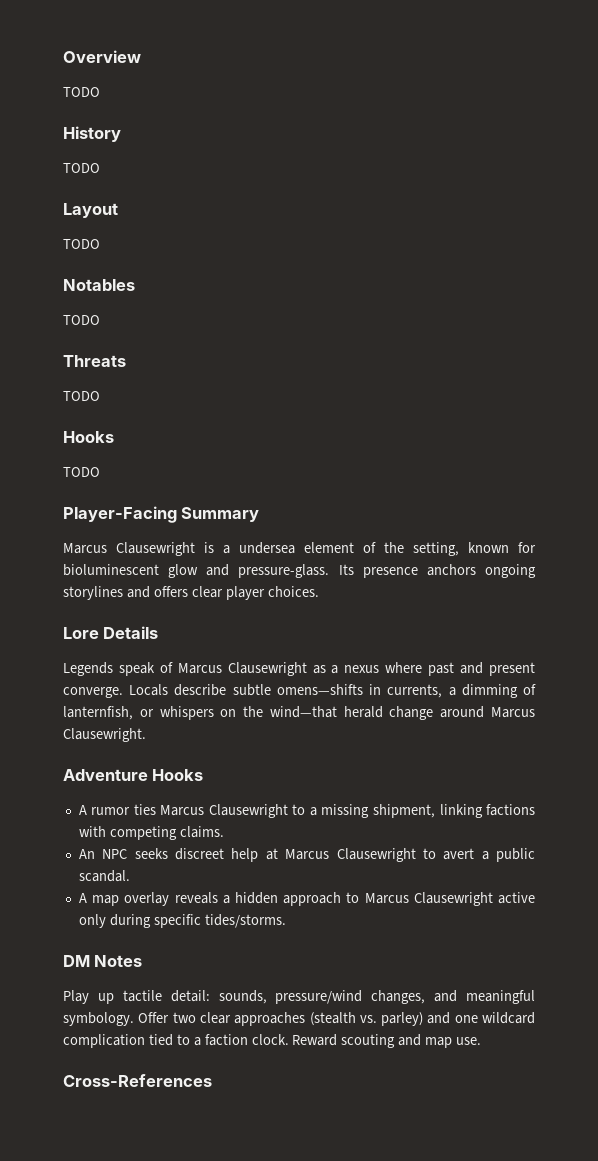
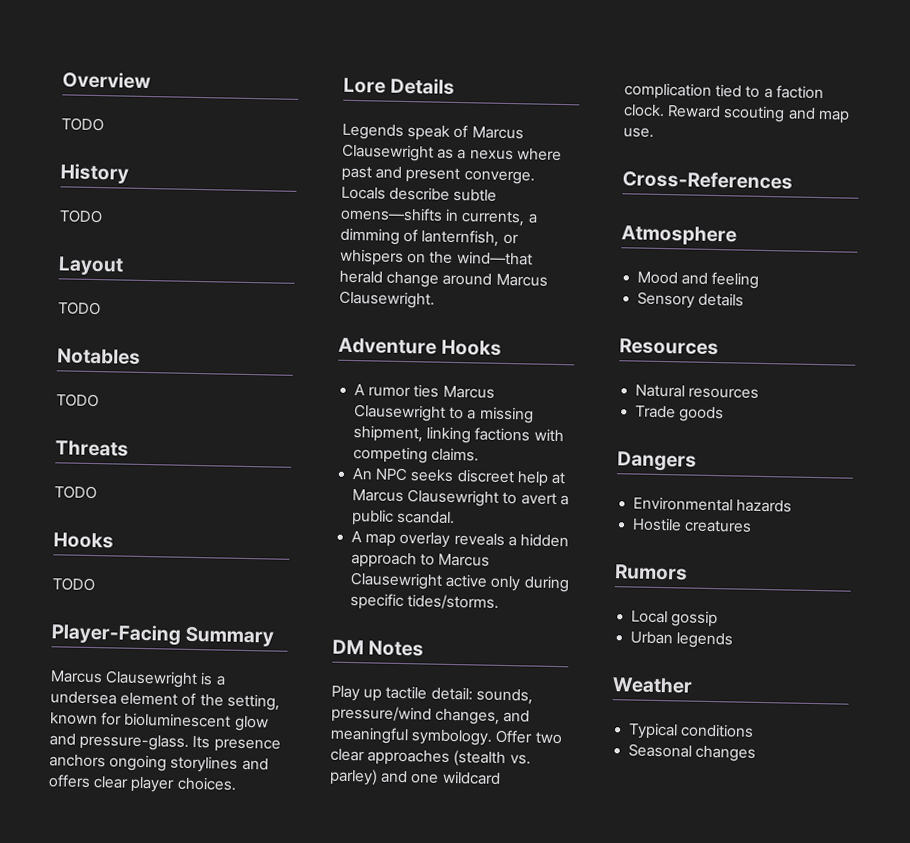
(212, 1080) none -> [621,225,737,246] [637,271,760,289] [637,291,745,309] [619,338,719,356] [635,384,760,399] [635,405,725,423] [617,451,697,472] [633,496,793,513] [632,517,753,533] [614,564,688,581] [631,610,719,628] [630,631,734,649] [612,677,693,694] [628,722,755,740] [628,743,757,762] // Atmosphere // Mood and feeling // Sensory details // Resources // Natural resources // Trade goods // Dangers // Environmental hazards // Hostile creatures // Rumors // Local gossip // Urban legends // Weather // Typical conditions // Seasonal changes

